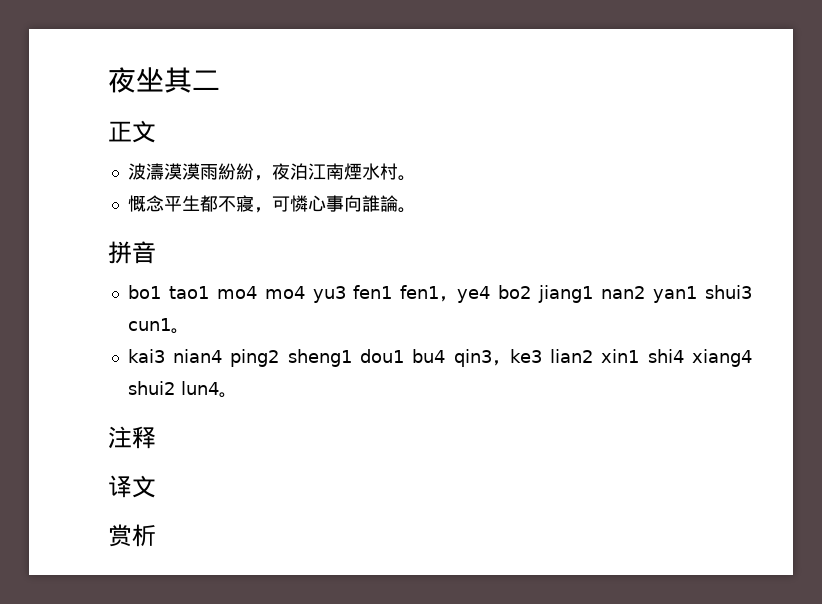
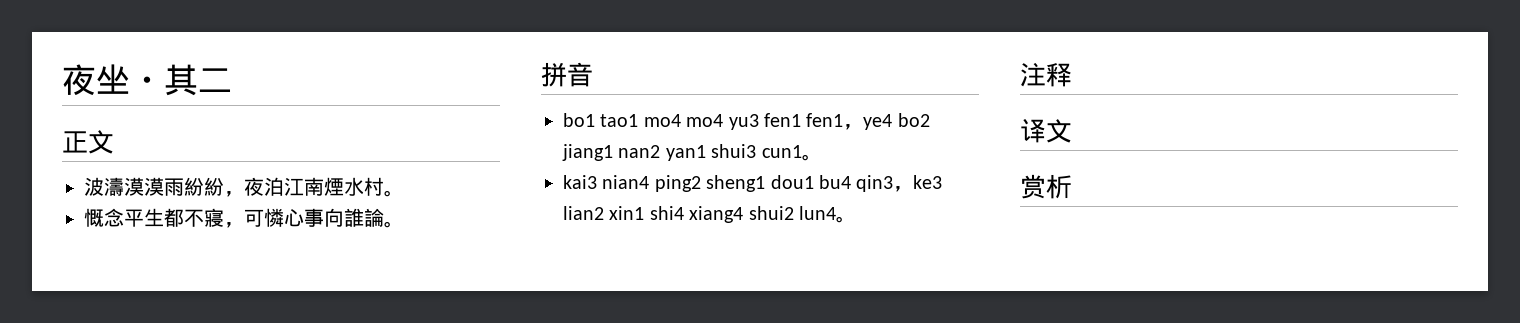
(164, 79) none -> [130,76,164,92] ・

